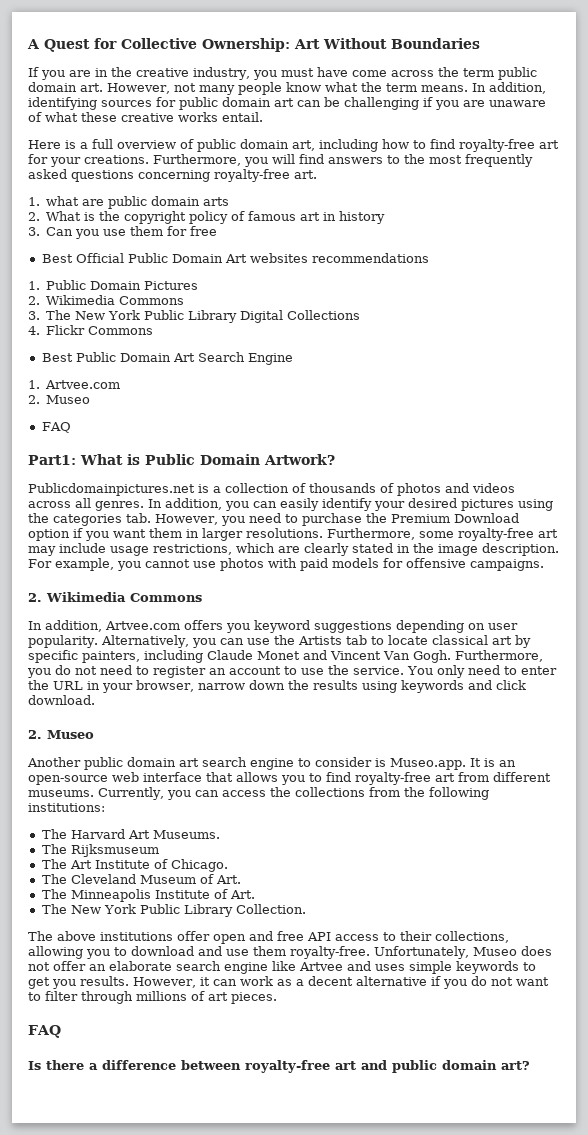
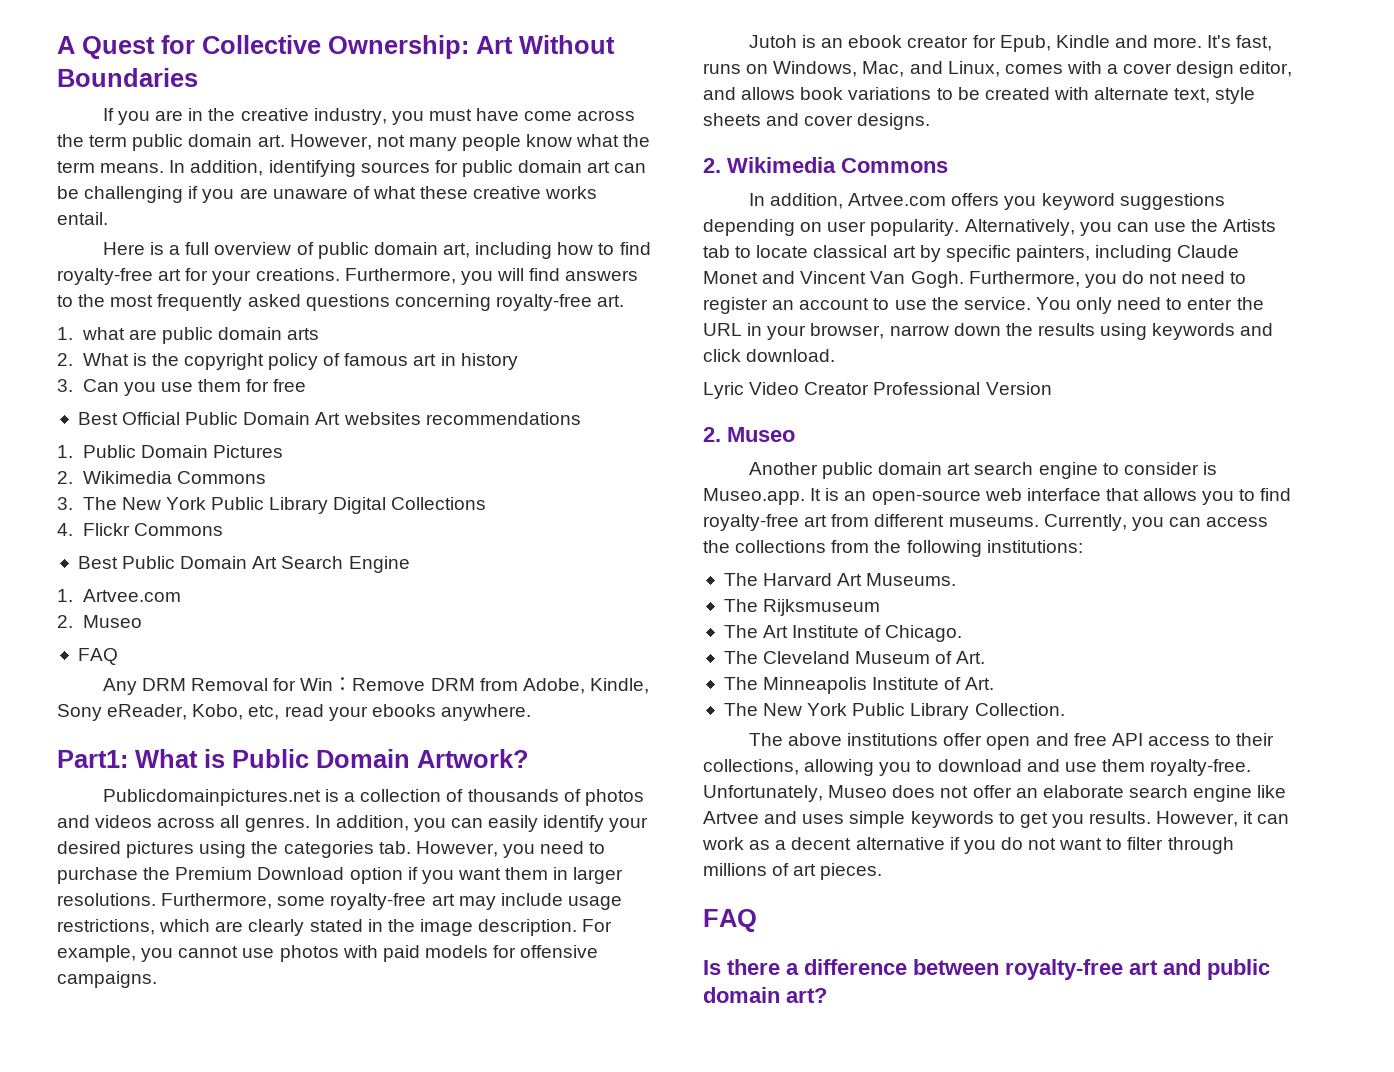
(71, 427) none -> [102,677,649,695] [57,704,531,721] // Any DRM Removal for Win：Remove DRM from Adobe, Kindle, Sony eReader, Kobo, etc, read your ebooks anywhere.
(544, 565) none -> [748,35,1273,52] [703,61,1293,78] [703,87,1256,104] [703,113,931,130] // Jutoh is an ebook creator for Epub, Kindle and more. It's fast, runs on Windows, Mac, and Linux, comes with a cover design editor, and allows book variations to be created with alternate text, style sheets and cover designs.
(95, 700) none -> [703,382,1052,399] // Lyric Video Creator Professional Version

